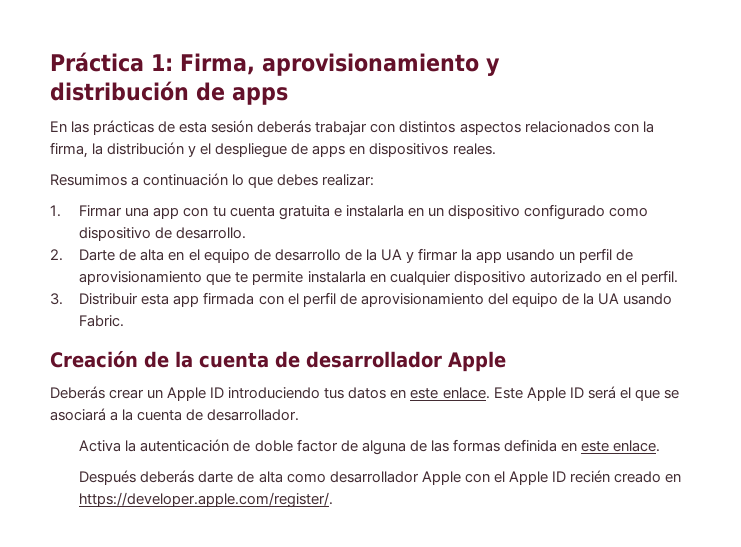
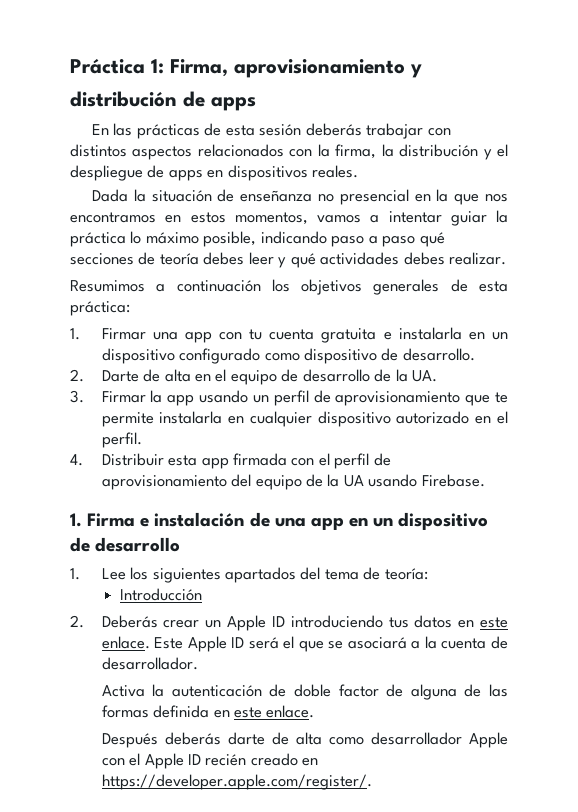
[50,173,375,188] Resumimos a continuación lo que debes realizar: -> [91,189,509,205] [70,210,508,226] [70,231,445,247] [70,252,507,268] [70,279,508,295] [70,301,130,316] Dada la situación de enseñanza no presencial en la que nos encontramos en estos momentos, vamos a intentar guiar la práctica lo máximo posible, indicando paso a paso qué secciones de teoría debes leer y qué actividades debes realizar. // Resumimos a continuación los objetivos generales de esta práctica:
[380,248,458,263] UA y firmar -> [412,370,438,382] [70,390,146,403] UA. // 3. Firmar
[50,293,63,305] 3. -> [70,454,83,466] 4.
[79,315,125,327] [50,351,506,372] Fabric. // Creación de la cuenta de desarrollador Apple // -> [421,474,485,487] [70,512,489,530] [70,537,181,552] [70,567,428,583] [119,588,202,601] [70,615,84,628] Firebase. // 1. Firma e instalación de una app en un dispositivo de desarrollo // 1. Lee los siguientes apartados del tema de teoría: // Introducción // 2.

